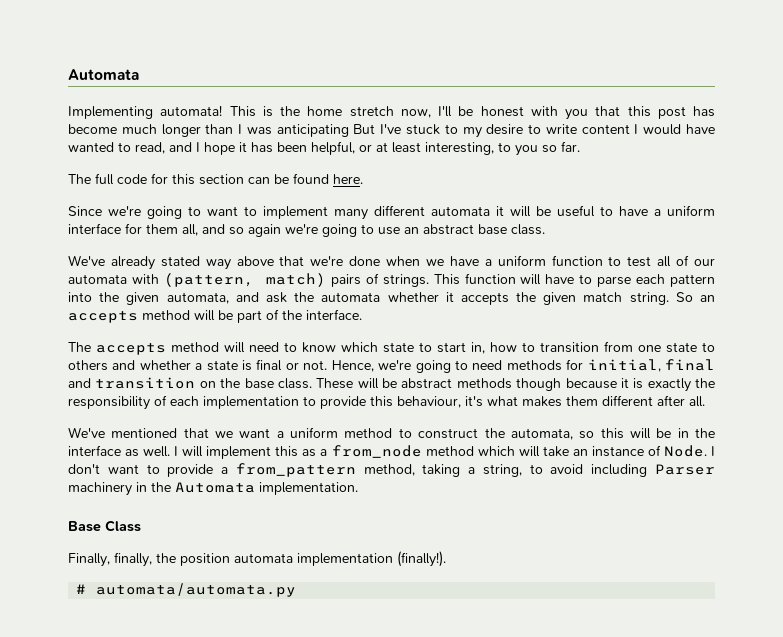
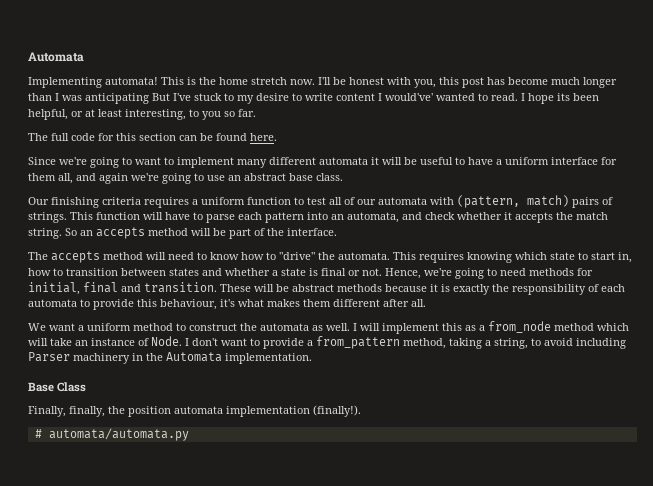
[400,109,431,118] now, -> [290,79,315,85] now.
[565,106,621,120] you that -> [414,79,436,88] you,
[643,124,716,135] [68,142,273,155] would have wanted to read, and I hope it has -> [385,93,570,104] would've' wanted to read. I hope its
[229,227,244,235] so -> (96, 177) none
[68,255,479,270] We've already stated way above that we're done when we have -> [28,197,189,208] Our finishing criteria requires
[99,292,381,305] the given automata, and ask the automata -> [331,212,455,223] an automata, and check
[543,292,577,305] given -> (573, 216) none
(336, 347) none -> [241,252,512,263] how to "drive" the automata. This requires knowing
[604,341,715,353] [68,360,108,371] from one state to others -> [121,268,199,276] between states
[95,377,312,389] transition on the base class. -> [144,282,217,293] transition.
[516,378,562,391] though -> (382, 288) none
[203,396,299,409] implementation -> [28,299,77,307] automata
[68,427,234,438] We've mentioned that we -> [28,323,46,331] We
[510,428,716,440] [68,445,121,456] automata, so this will be in the interface -> [260,323,309,331] automata

